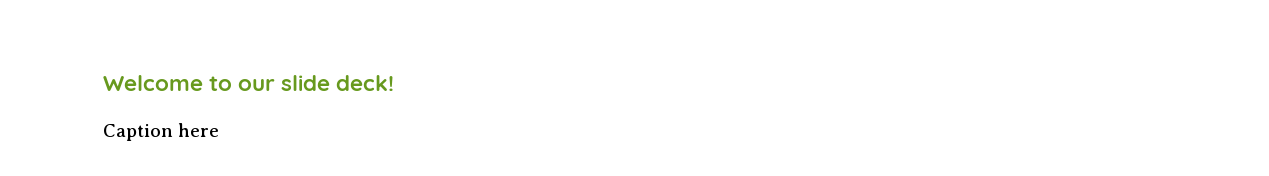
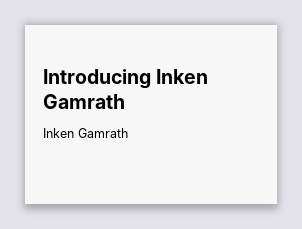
[103,75,395,91] [103,123,220,141] Welcome to our slide deck! // Caption here -> [43,69,209,89] [43,94,125,109] [43,128,128,138] Introducing Inken Gamrath // Inken Gamrath

